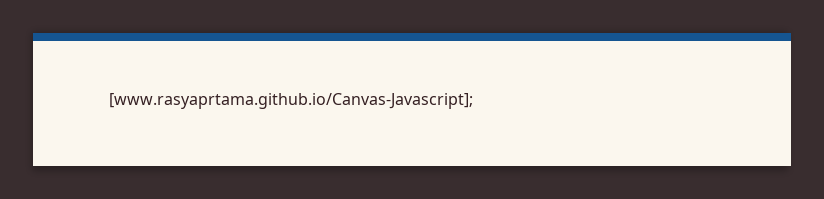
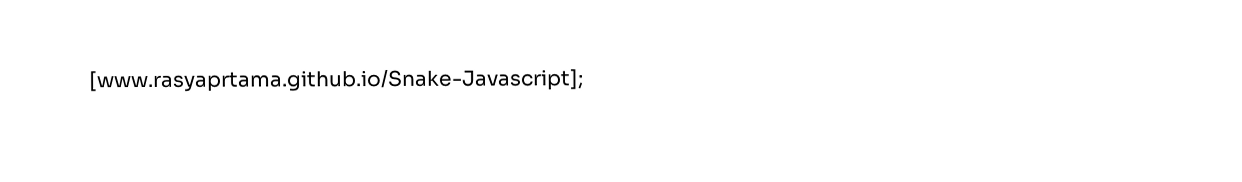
[109,93,473,109] [www.rasyaprtama.github.io/Canvas-Javascript]; -> [88,69,583,93] [www.rasyaprtama.github.io/Snake-Javascript];

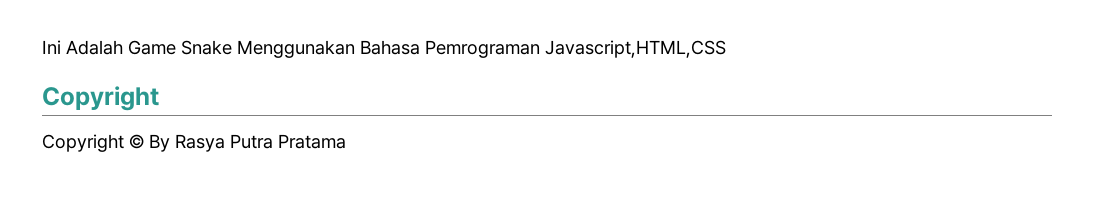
[88,69,583,93] [www.rasyaprtama.github.io/Snake-Javascript]; -> [42,40,726,58] [42,86,159,111] [42,134,346,152] Ini Adalah Game Snake Menggunakan Bahasa Pemrograman Javascript,HTML,CSS // Copyright // Copyright © By Rasya Putra Pratama

